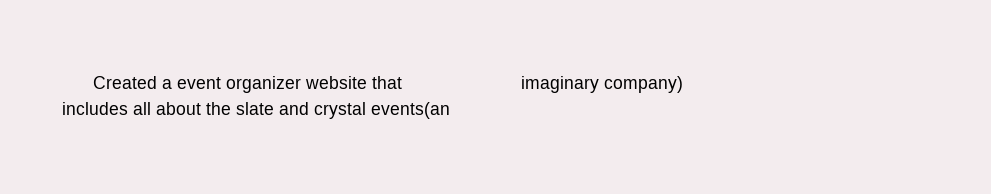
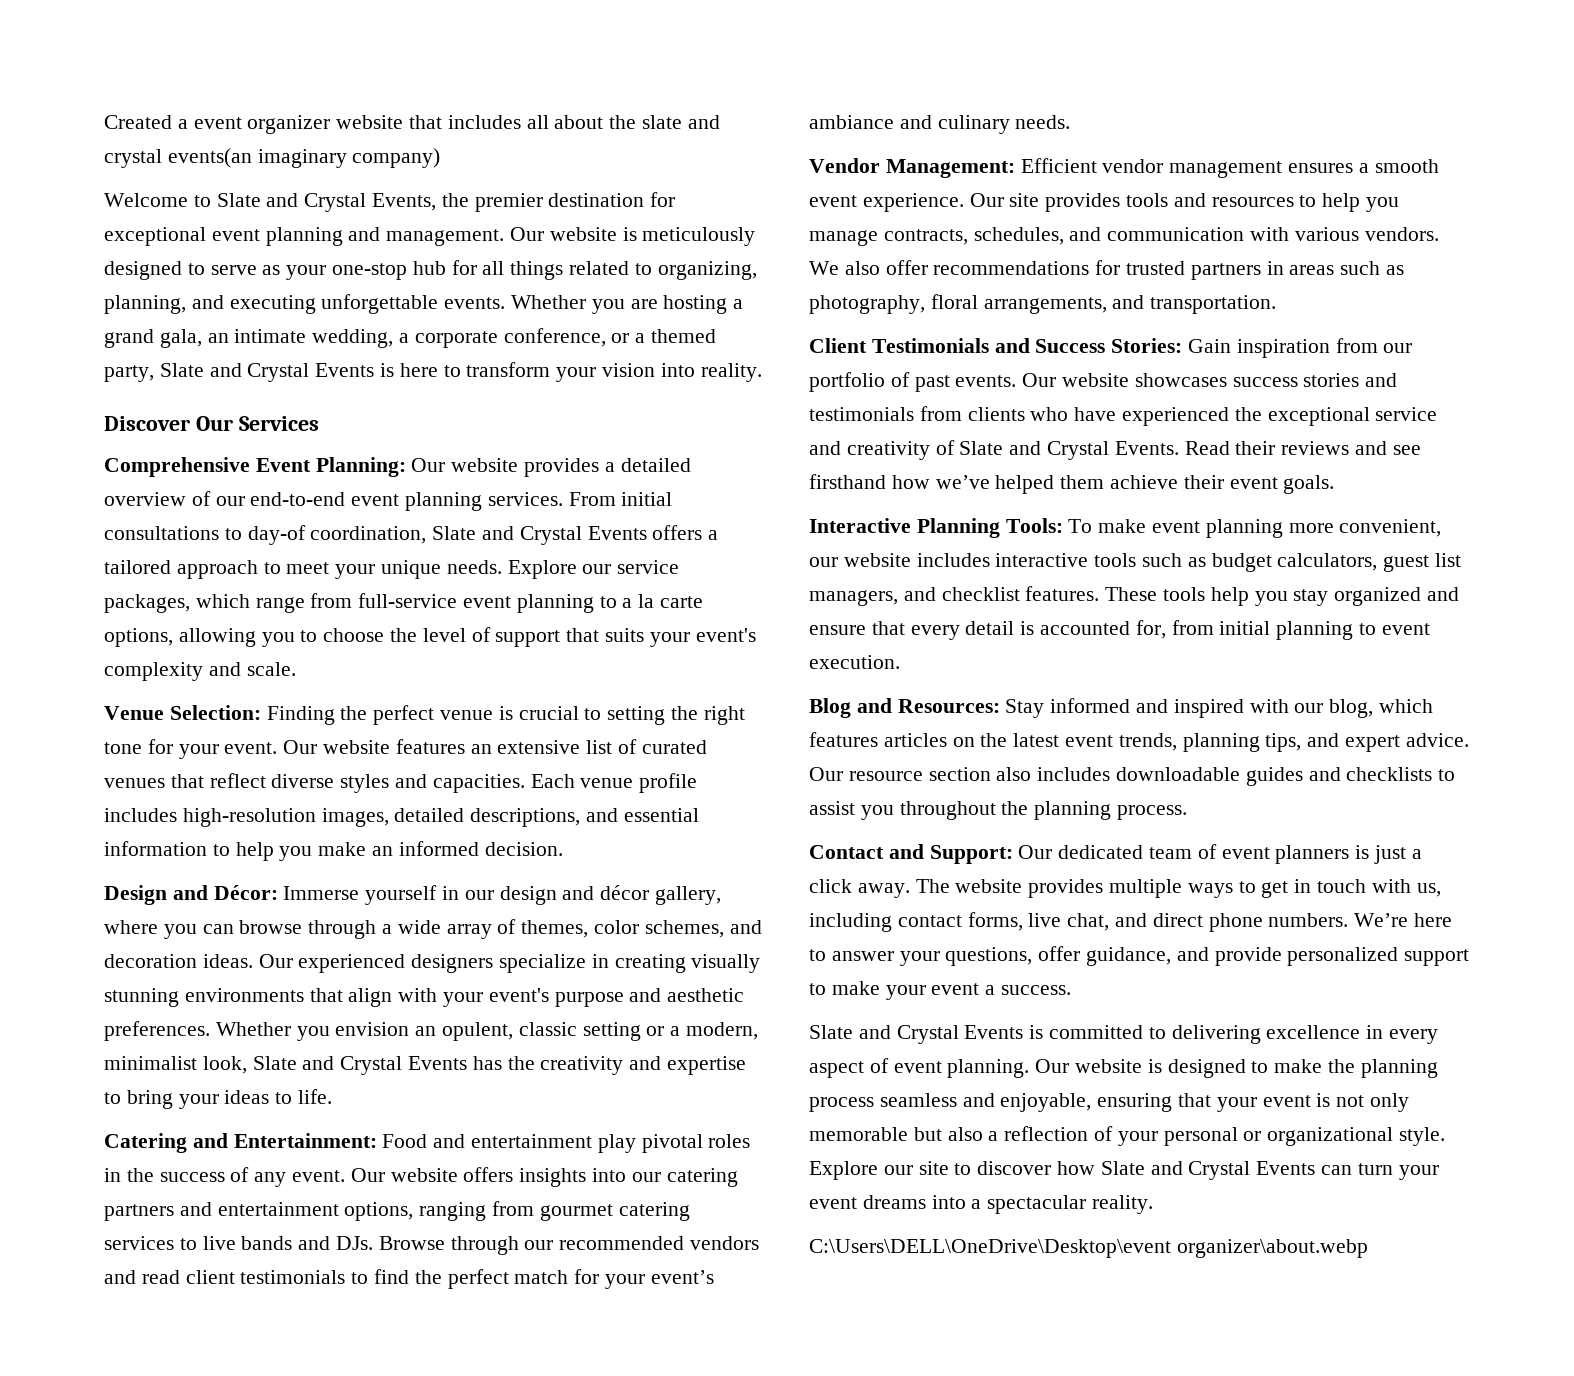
(683, 84) none -> [104,192,676,212] [104,227,756,246] [104,260,757,280] [104,294,744,314] [104,328,717,348] [104,362,762,382] [104,416,319,431] [104,457,691,477] [104,491,673,511] [104,525,719,545] [104,560,680,579] [104,593,704,613] [104,627,756,647] [104,662,296,681] [104,705,745,725] [104,739,707,759] [104,773,698,793] [104,808,699,827] [104,841,563,861] [104,885,722,905] [104,919,762,939] [104,954,761,973] [104,988,745,1007] [104,1021,759,1041] [104,1056,747,1075] [104,1089,333,1109] [104,1133,751,1153] [104,1167,738,1187] [104,1201,690,1221] [104,1236,760,1255] [104,1269,714,1289] [809,115,1071,134] [809,158,1439,178] [809,193,1400,212] [809,227,1439,246] [809,260,1405,280] [809,294,1277,314] [809,338,1413,358] [809,372,1398,392] [809,406,1438,426] [809,440,1421,460] [809,474,1335,494] [809,518,1442,538] [809,553,1462,572] [809,586,1460,606] [809,620,1430,640] [809,655,900,669] [809,698,1434,718] [809,732,1469,752] [809,767,1456,786] [809,801,1188,820] [809,844,1422,864] [809,879,1441,898] [809,912,1453,932] [809,946,1470,966] [809,981,1072,1000] [809,1025,1439,1044] [809,1058,1438,1078] [809,1093,1410,1112] [809,1126,1446,1146] [809,1161,1439,1180] [809,1195,1154,1214] [809,1239,1368,1258] // Welcome to Slate and Crystal Events, the premier destination for exceptional event planning and management. Our website is meticulously designed to serve as your one-stop hub for all things related to organizing, planning, and executing unforgettable events. Whether you are hosting a grand gala, an intimate wedding, a corporate conference, or a themed party, Slate and Crystal Events is here to transform your vision into reality. // Discover Our Services // Comprehensive Event Planning: Our website provides a detailed overview of our end-to-end event planning services. From initial consultations to day-of coordination, Slate and Crystal Events offers a tailored approach to meet your unique needs. Explore our service packages, which range from full-service event planning to a la carte options, allowing you to choose the level of support that suits your event's complexity and scale. // Venue Selection: Finding the perfect venue is crucial to setting the right tone for your event. Our website features an extensive list of curated venues that reflect diverse styles and capacities. Each venue profile includes high-resolution images, detailed descriptions, and essential information to help you make an informed decision. // Design and Décor: Immerse yourself in our design and décor gallery, where you can browse through a wide array of themes, color schemes, and decoration ideas. Our experienced designers specialize in creating visually stunning environments that align with your event's purpose and aesthetic preferences. Whether you envision an opulent, classic setting or a modern, minimalist look, Slate and Crystal Events has the creativity and expertise to bring your ideas to life. // Catering and Entertainment: Food and entertainment play pivotal roles in the success of any event. Our website offers insights into our catering partners and entertainment options, ranging from gourmet catering services to live bands and DJs. Browse through our recommended vendors and read client testimonials to find the perfect match for your event’s ambiance and culinary needs. // Vendor Management: Efficient vendor management ensures a smooth event experience. Our site provides tools and resources to help you manage contracts, schedules, and communication with various vendors. We also offer recommendations for trusted partners in areas such as photography, floral arrangements, and transportation. // Client Testimonials and Success Stories: Gain inspiration from our portfolio of past events. Our website showcases success stories and testimonials from clients who have experienced the exceptional service and creativity of Slate and Crystal Events. Read their reviews and see firsthand how we’ve helped them achieve their event goals. // Interactive Planning Tools: To make event planning more convenient, our website includes interactive tools such as budget calculators, guest list managers, and checklist features. These tools help you stay organized and ensure that every detail is accounted for, from initial planning to event execution. // Blog and Resources: Stay informed and inspired with our blog, which features articles on the latest event trends, planning tips, and expert advice. Our resource section also includes downloadable guides and checklists to assist you throughout the planning process. // Contact and Support: Our dedicated team of event planners is just a click away. The website provides multiple ways to get in touch with us, including contact forms, live chat, and direct phone numbers. We’re here to answer your questions, offer guidance, and provide personalized support to make your event a success. // Slate and Crystal Events is committed to delivering excellence in every aspect of event planning. Our website is designed to make the planning process seamless and enjoyable, ensuring that your event is not only memorable but also a reflection of your personal or organizational style. Explore our site to discover how Slate and Crystal Events can turn your event dreams into a spectacular reality. // C:\Users\DELL\OneDrive\Desktop\event organizer\about.webp

